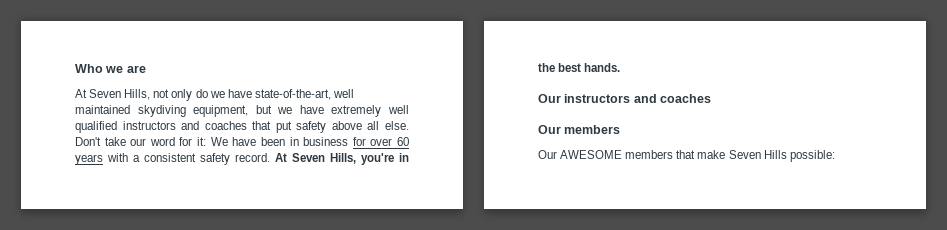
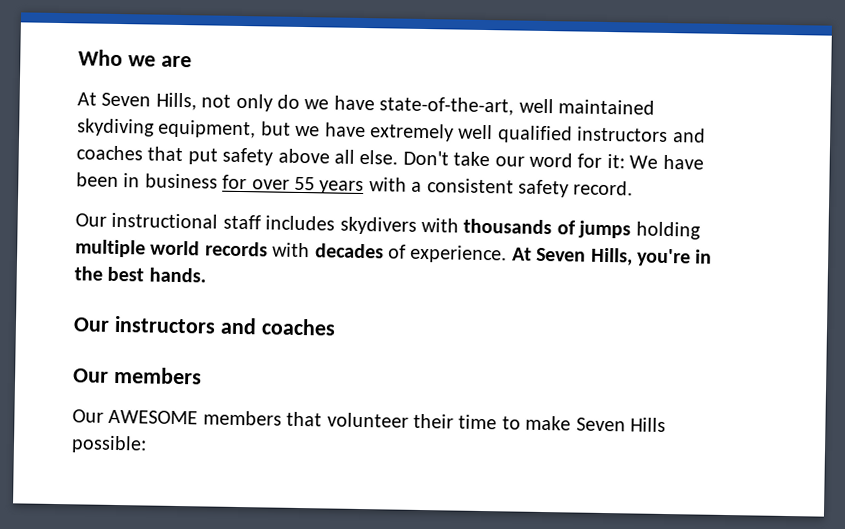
[397,137,410,146] 60 -> [294,176,315,191] 55
(270, 157) none -> [75,212,701,240] [75,239,508,264] // Our instructional staff includes skydivers with thousands of jumps holding multiple world records with decades of experience.
(696, 154) none -> [326,412,521,430] volunteer their time to

